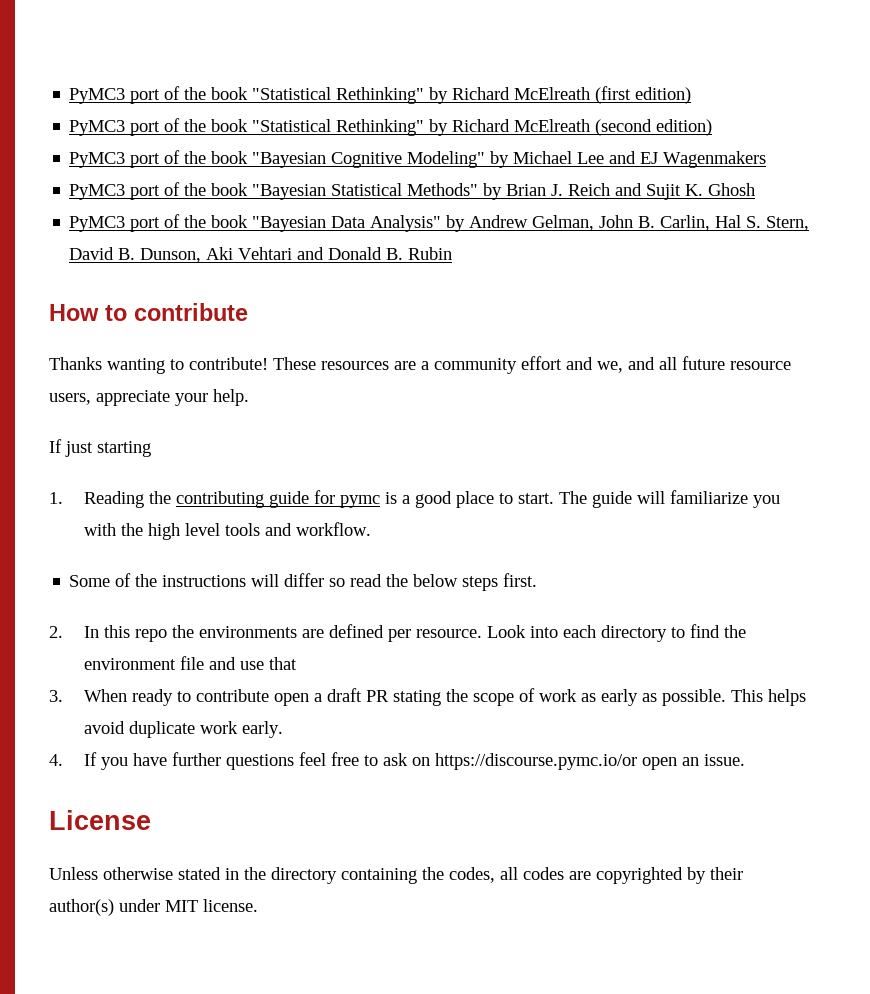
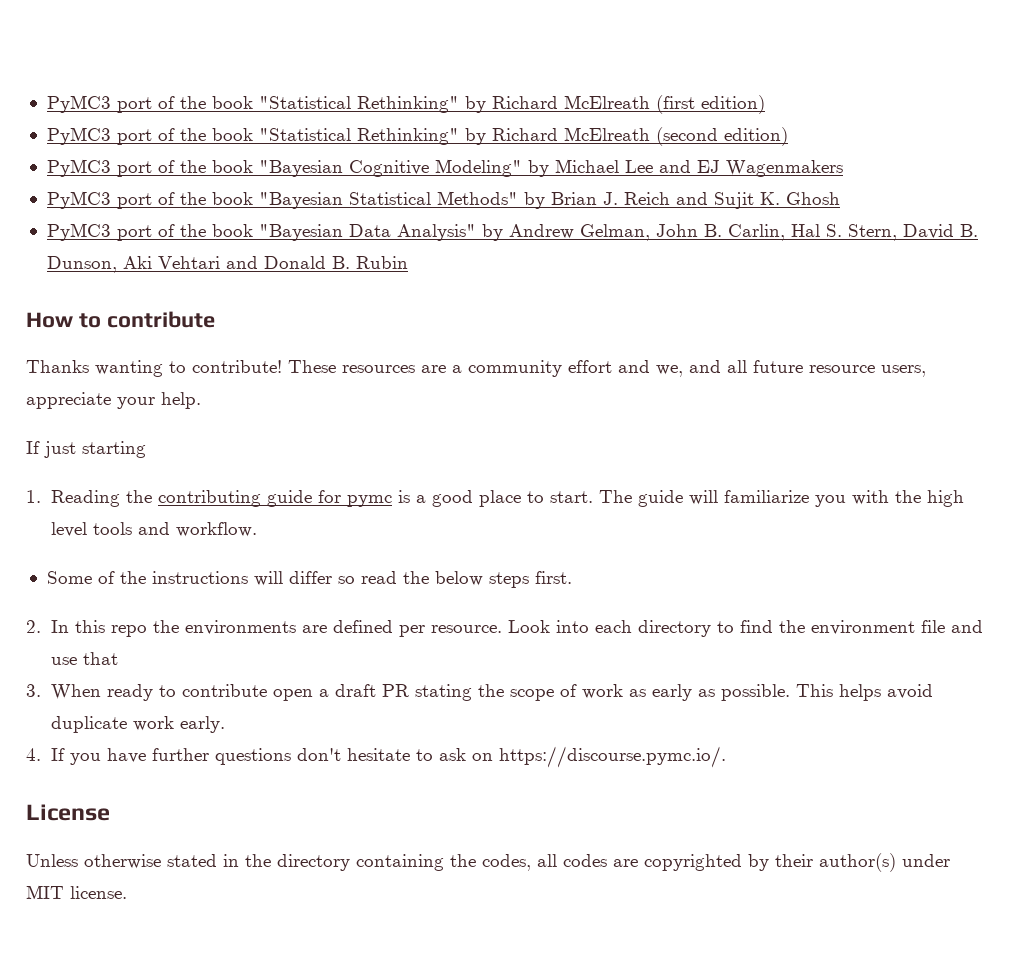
[299,752,360,766] feel free -> [296,748,410,761] don't hesitate
[435,753,746,770] https://discourse.pymc.io/or open an issue. -> [498,746,726,768] https://discourse.pymc.io/.

